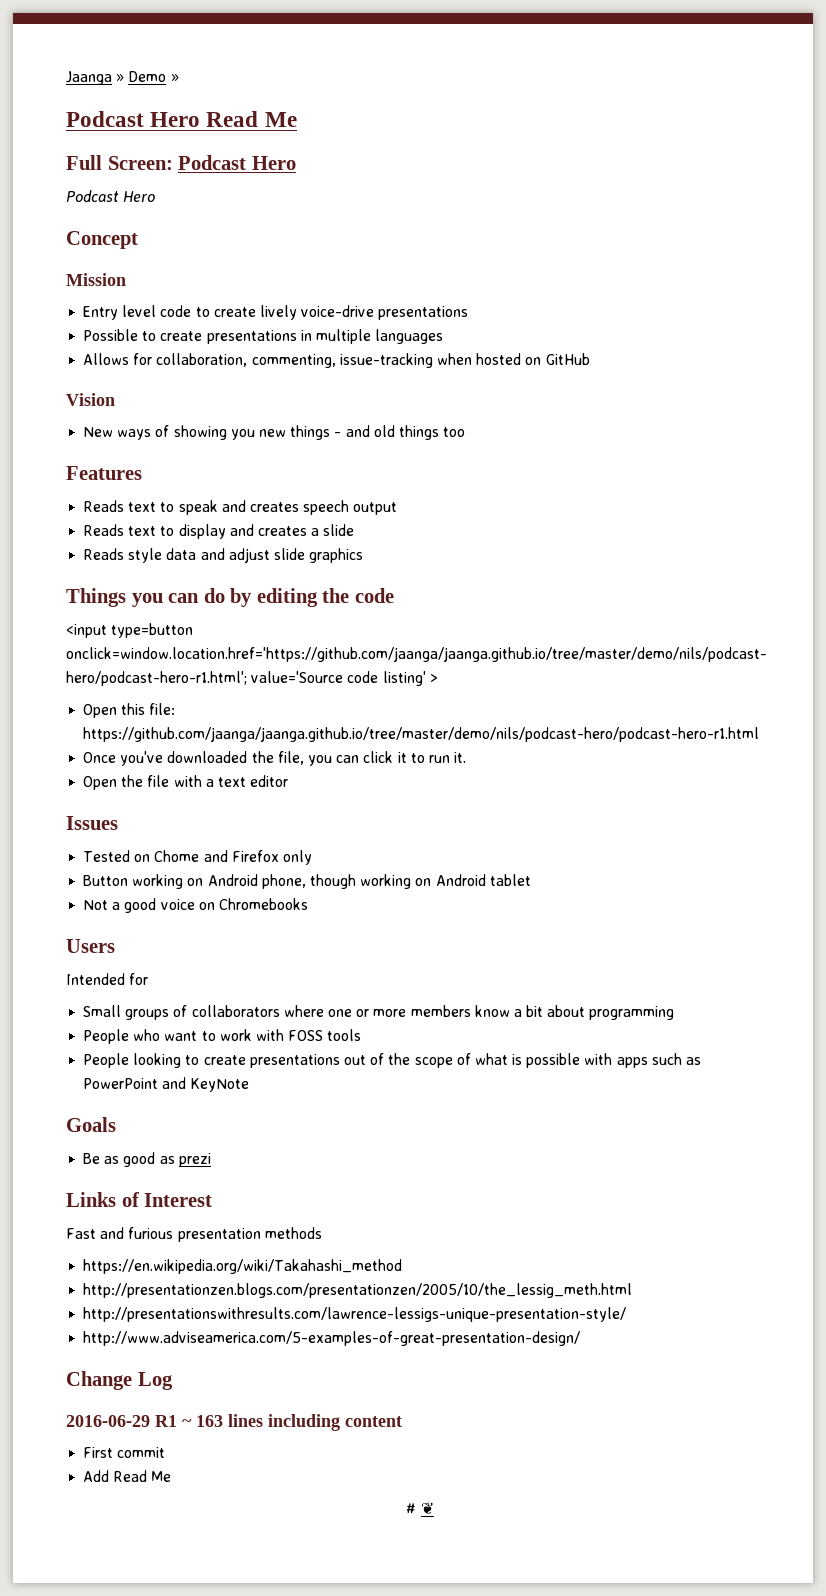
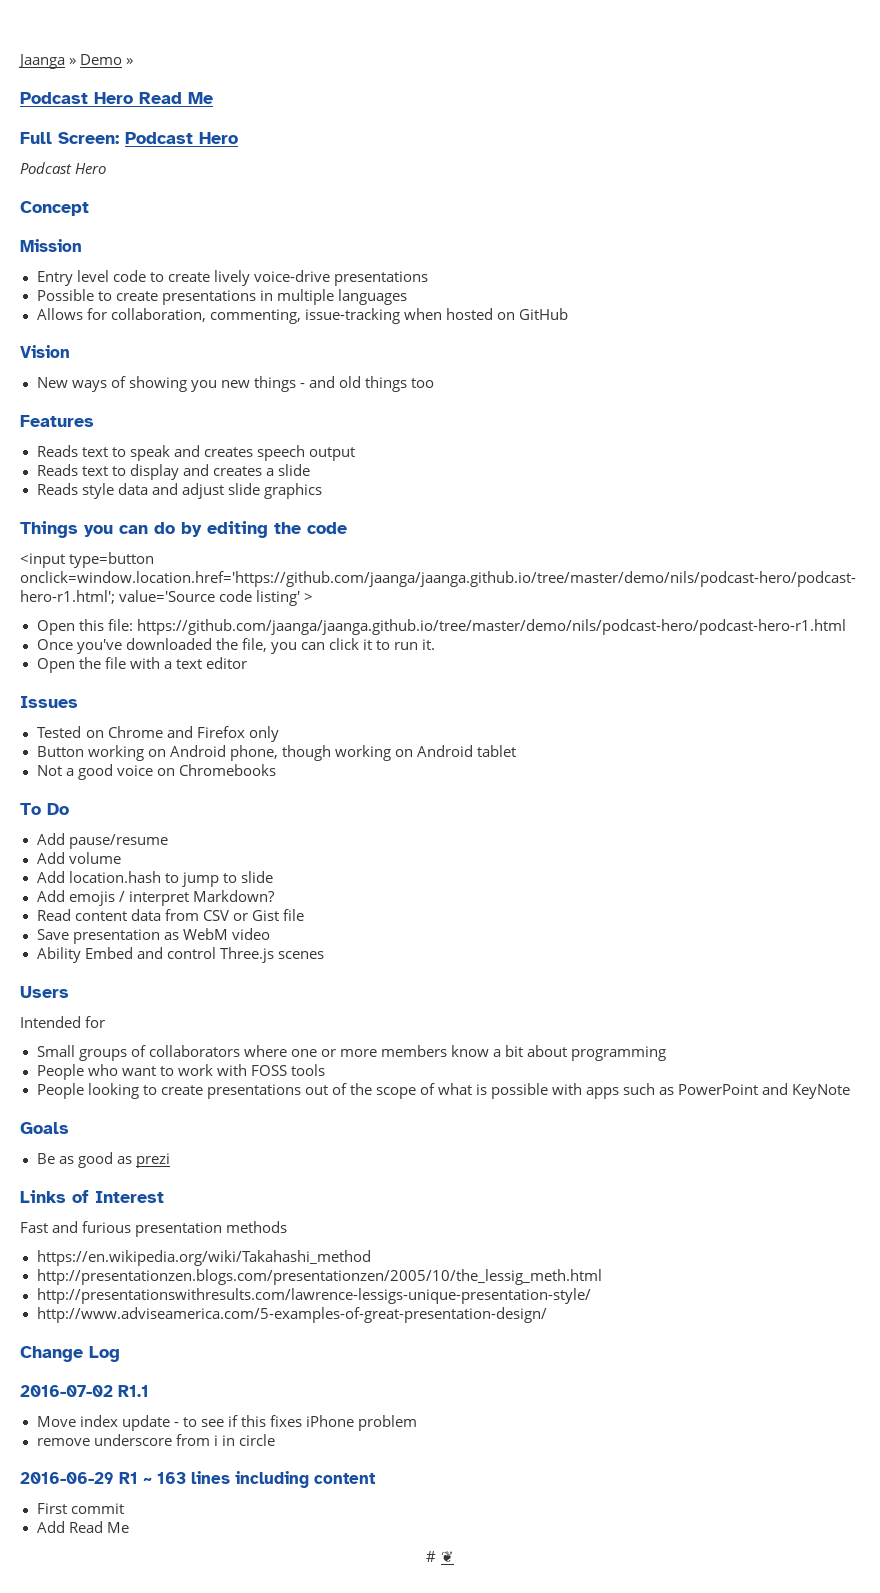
[154,850,200,862] Chome -> [107,726,163,738] Chrome
(308, 904) none -> [20,803,69,815] [36,833,168,849] [36,852,121,864] [36,871,273,887] [36,890,275,906] [36,909,304,921] [36,928,270,944] [36,947,324,963] // To Do // Add pause/resume // Add volume // Add location.hash to jump to slide // Add emojis / interpret Markdown? // Read content data from CSV or Gist file // Save presentation as WebM video // Ability Embed and control Three.js scenes
(173, 1381) none -> [20,1385,149,1397] [36,1415,418,1431] [36,1434,275,1446] // 2016-07-02 R1.1 // Move index update - to see if this fixes iPhone problem // remove underscore from i in circle

